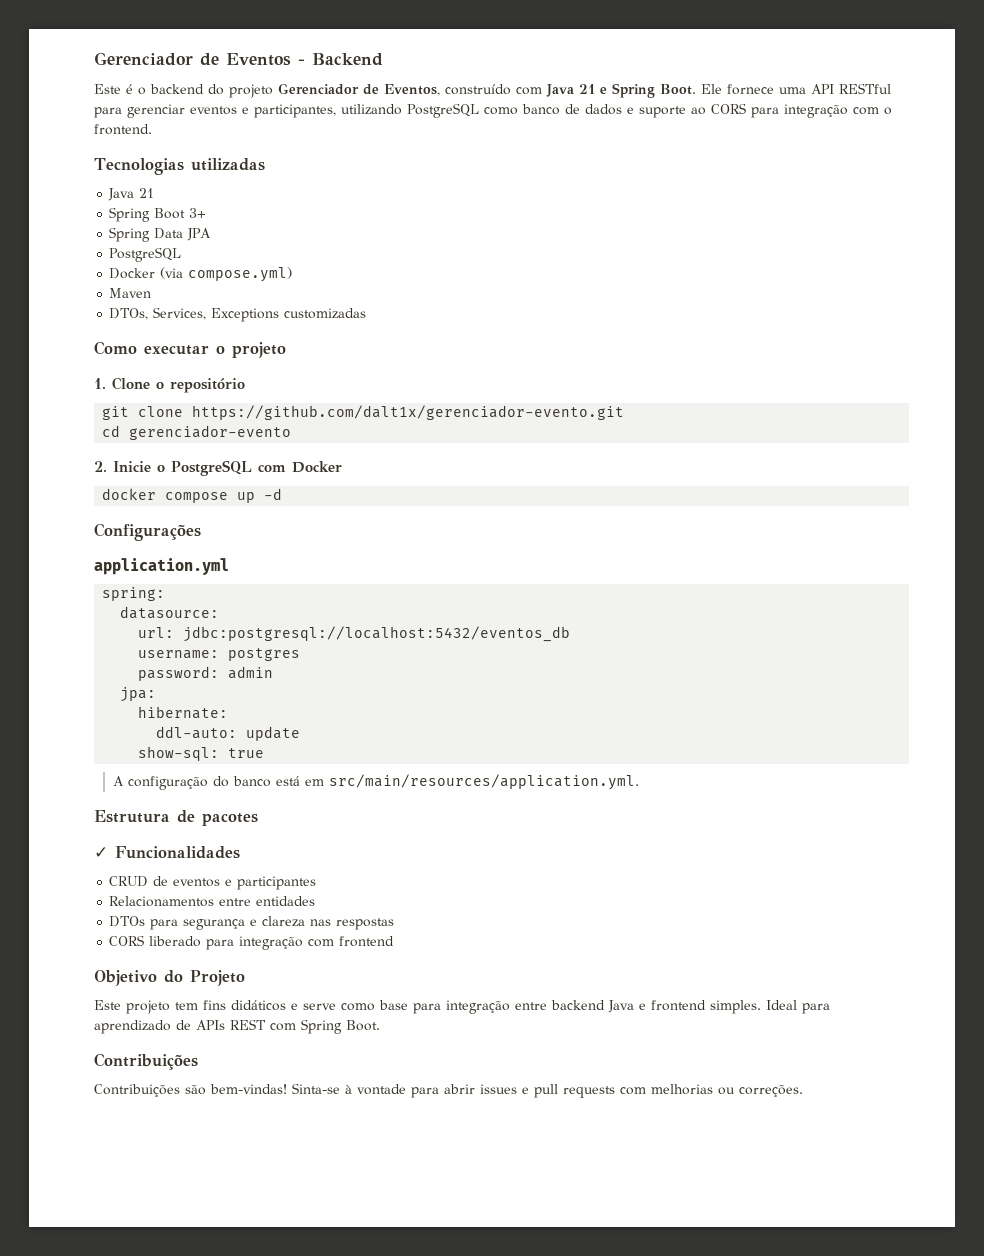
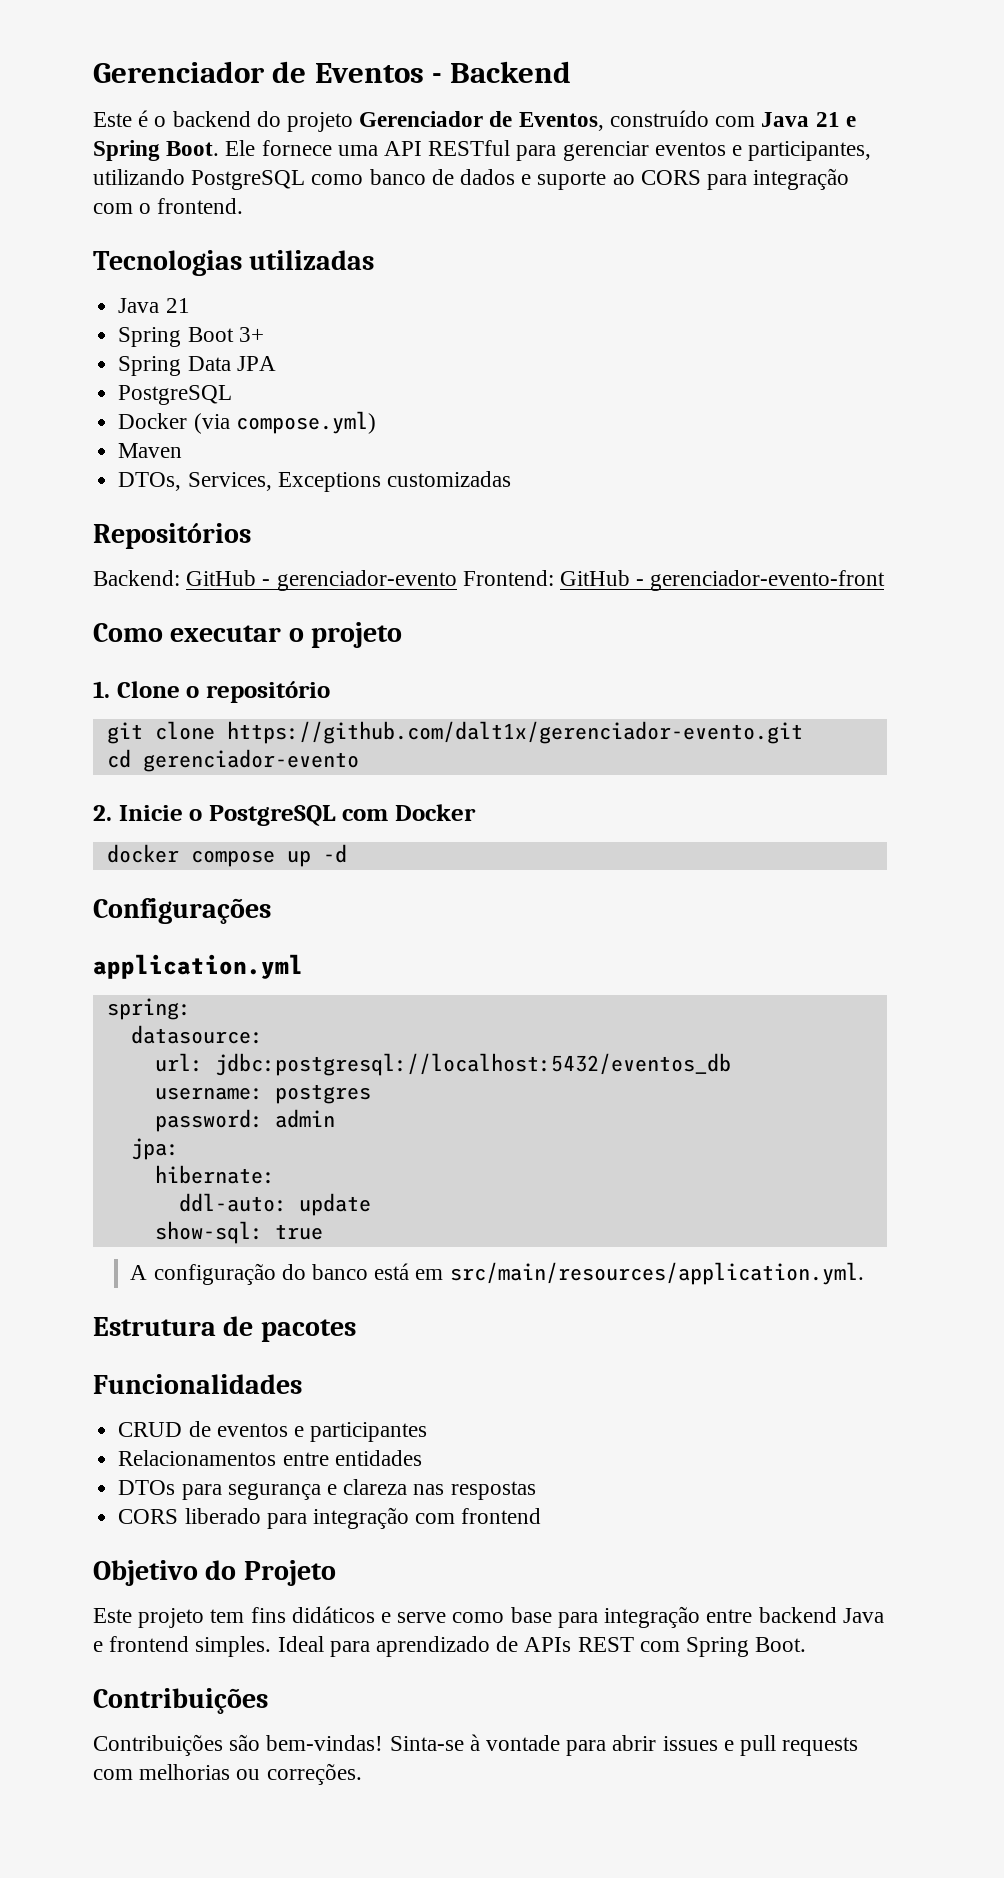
(367, 313) none -> [93,523,251,549] [93,570,886,591] // Repositórios // Backend: GitHub - gerenciador-evento Frontend: GitHub - gerenciador-evento-front
[94,847,108,858] ✓ -> (356, 1330) none

